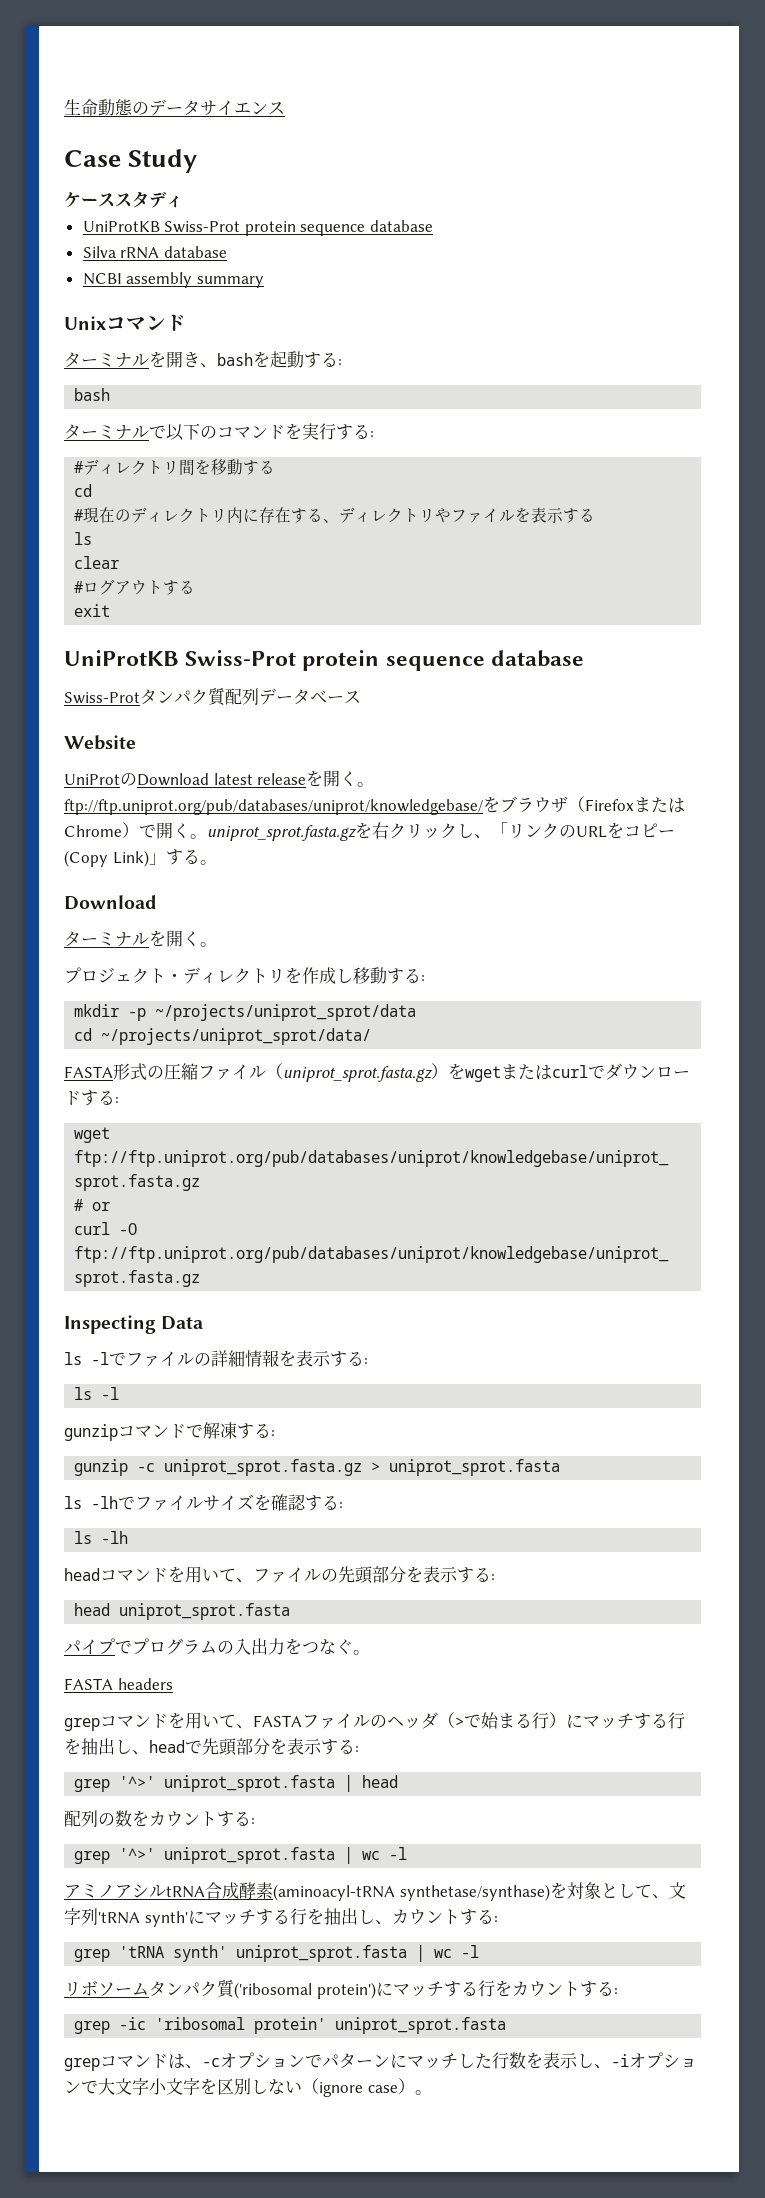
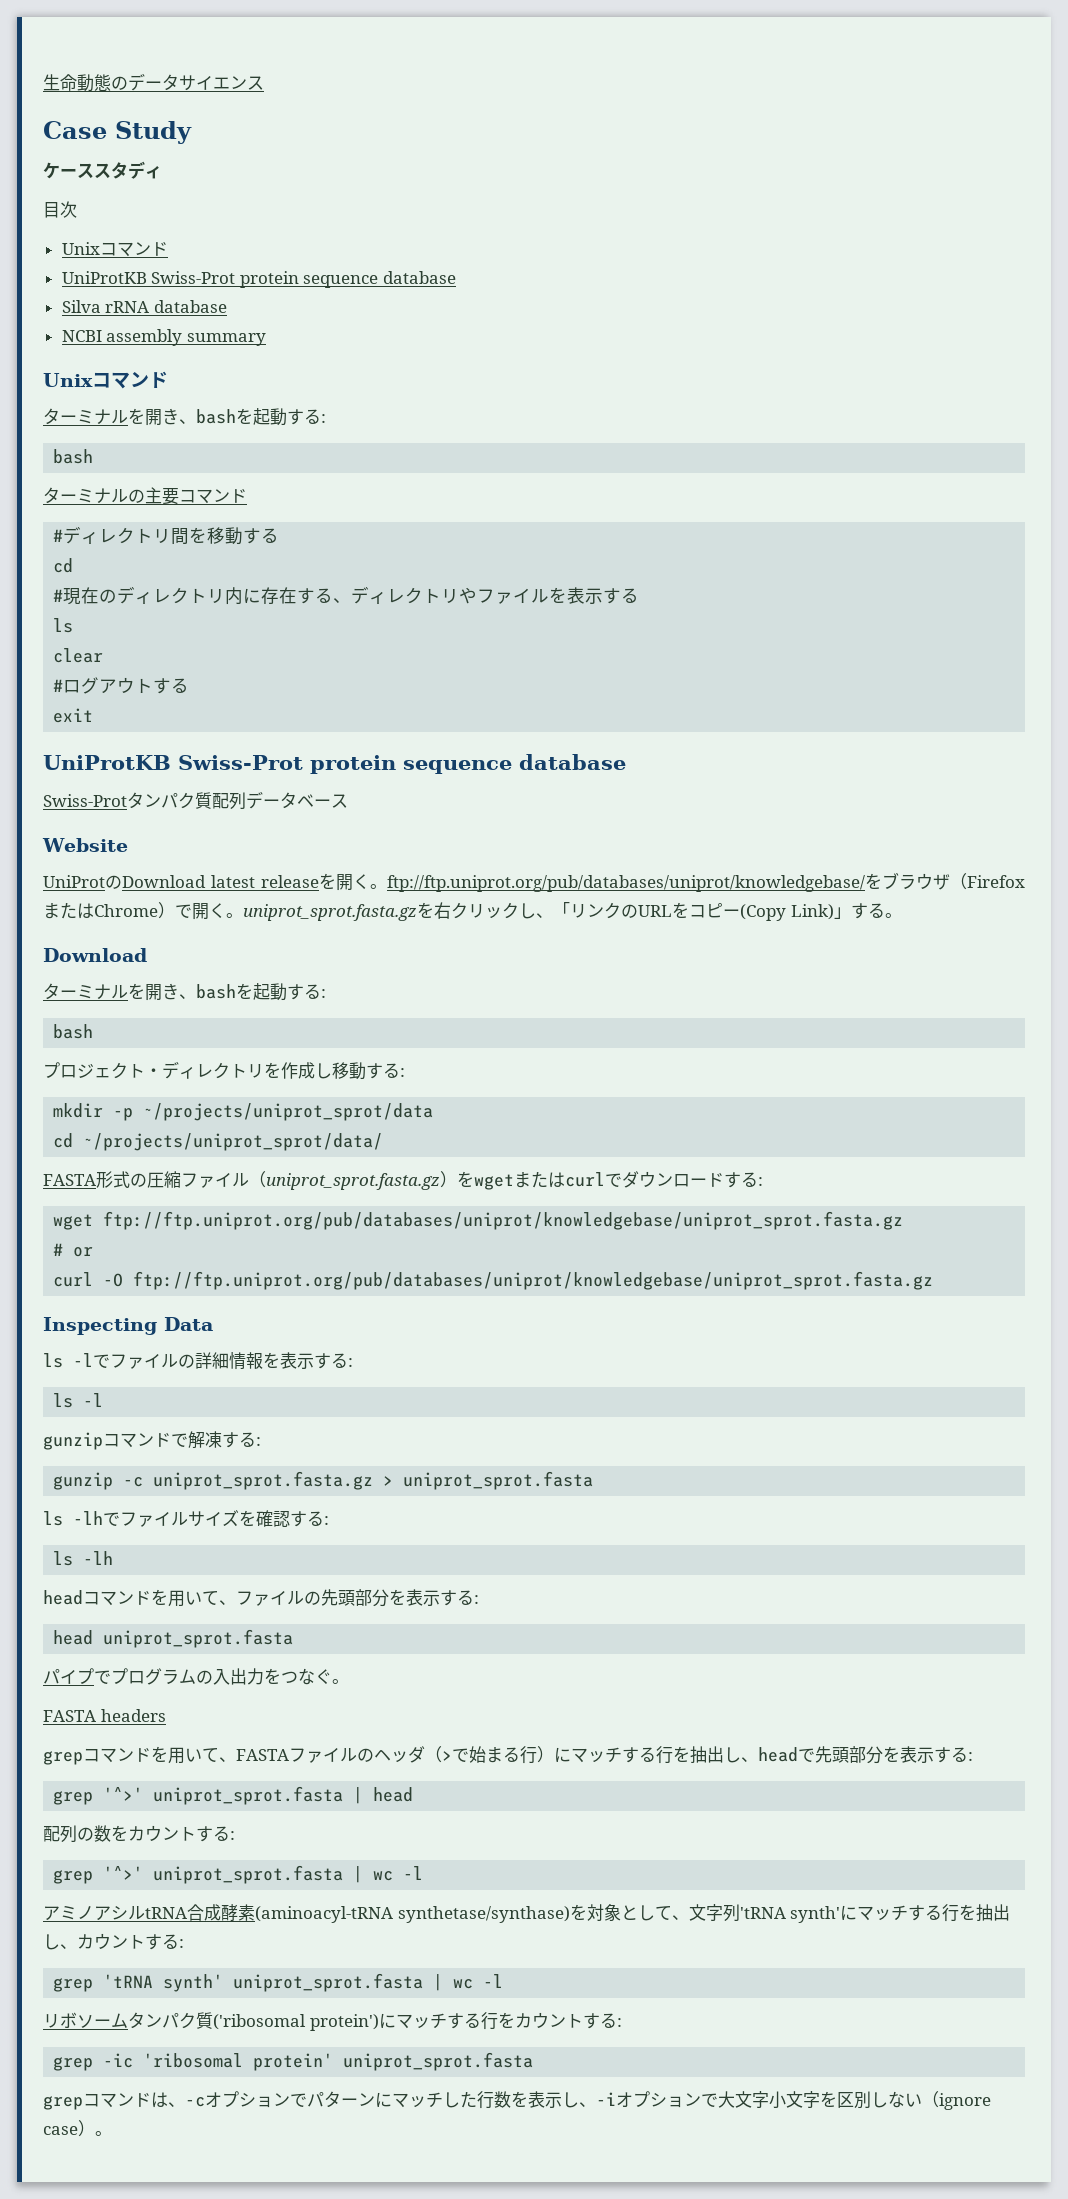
(183, 201) none -> [43,201,77,218] [61,242,168,257] // 目次 // Unixコマンド
[149,423,374,441] で以下のコマンドを実行する: -> [128,487,247,505] の主要コマンド
[183,931,217,947] く。 -> [162,983,326,1001] [53,1024,94,1039] き、bashを起動する: // bash

